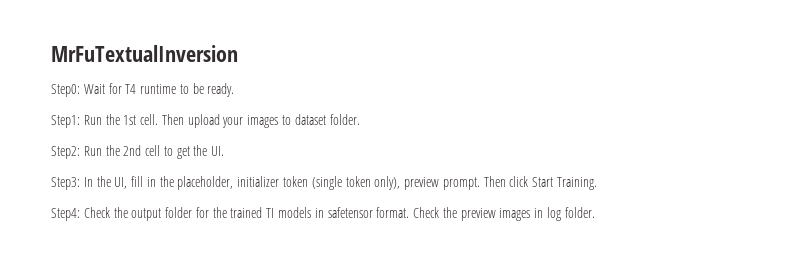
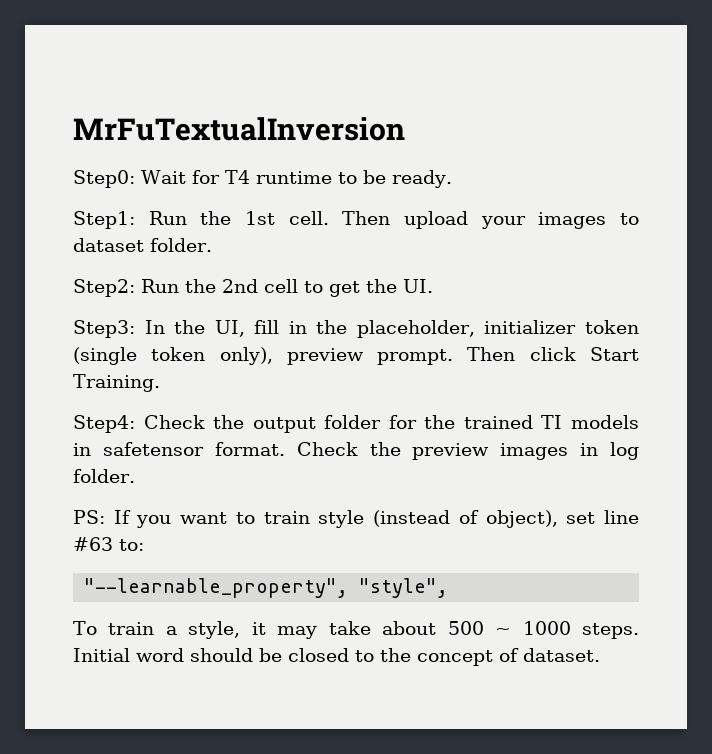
(595, 212) none -> [73,510,640,528] [73,537,144,551] [84,578,449,598] [73,621,640,639] [73,648,600,666] // PS: If you want to train style (instead of object), set line #63 to: // "--learnable_property", "style", // To train a style, it may take about 500 ~ 1000 steps. Initial word should be closed to the concept of dataset.

